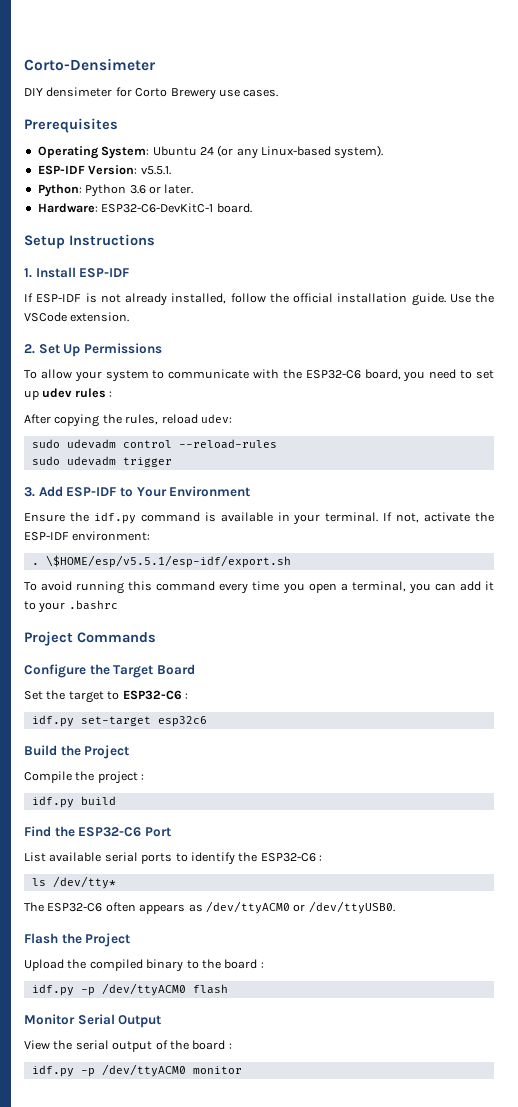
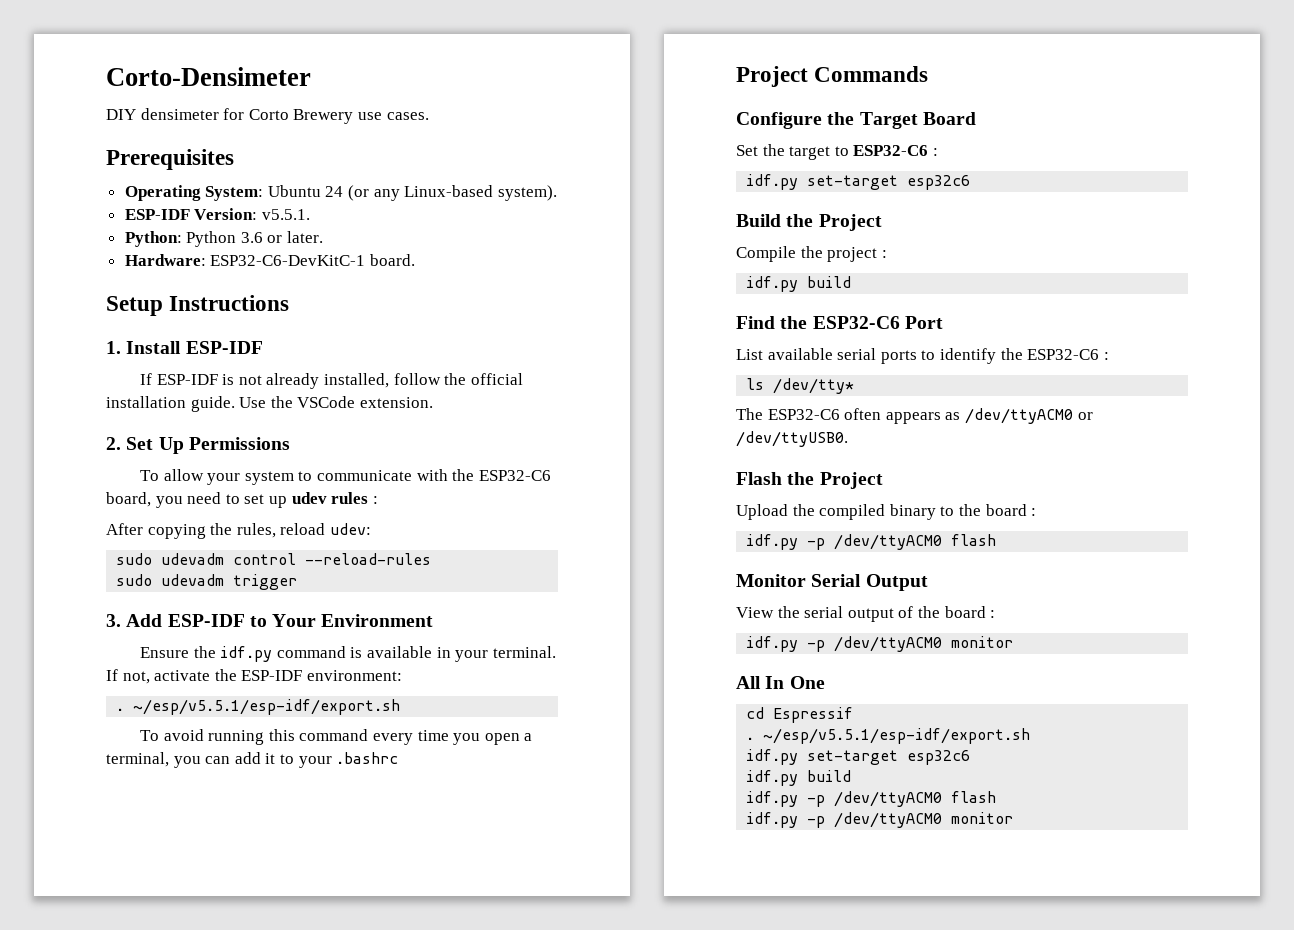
[45,555,291,568] \$HOME/esp/v5.5.1/esp-idf/export.sh -> [133,699,401,715] ~/esp/v5.5.1/esp-idf/export.sh
(242, 1070) none -> [736,676,825,689] [746,707,854,723] [746,728,1031,744] [746,749,971,765] [746,770,852,786] [746,791,997,807] [746,812,1014,828] // All In One // cd Espressif // . ~/esp/v5.5.1/esp-idf/export.sh // idf.py set-target esp32c6 // idf.py build // idf.py -p /dev/ttyACM0 flash // idf.py -p /dev/ttyACM0 monitor

